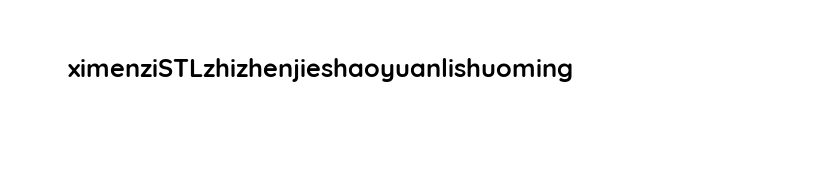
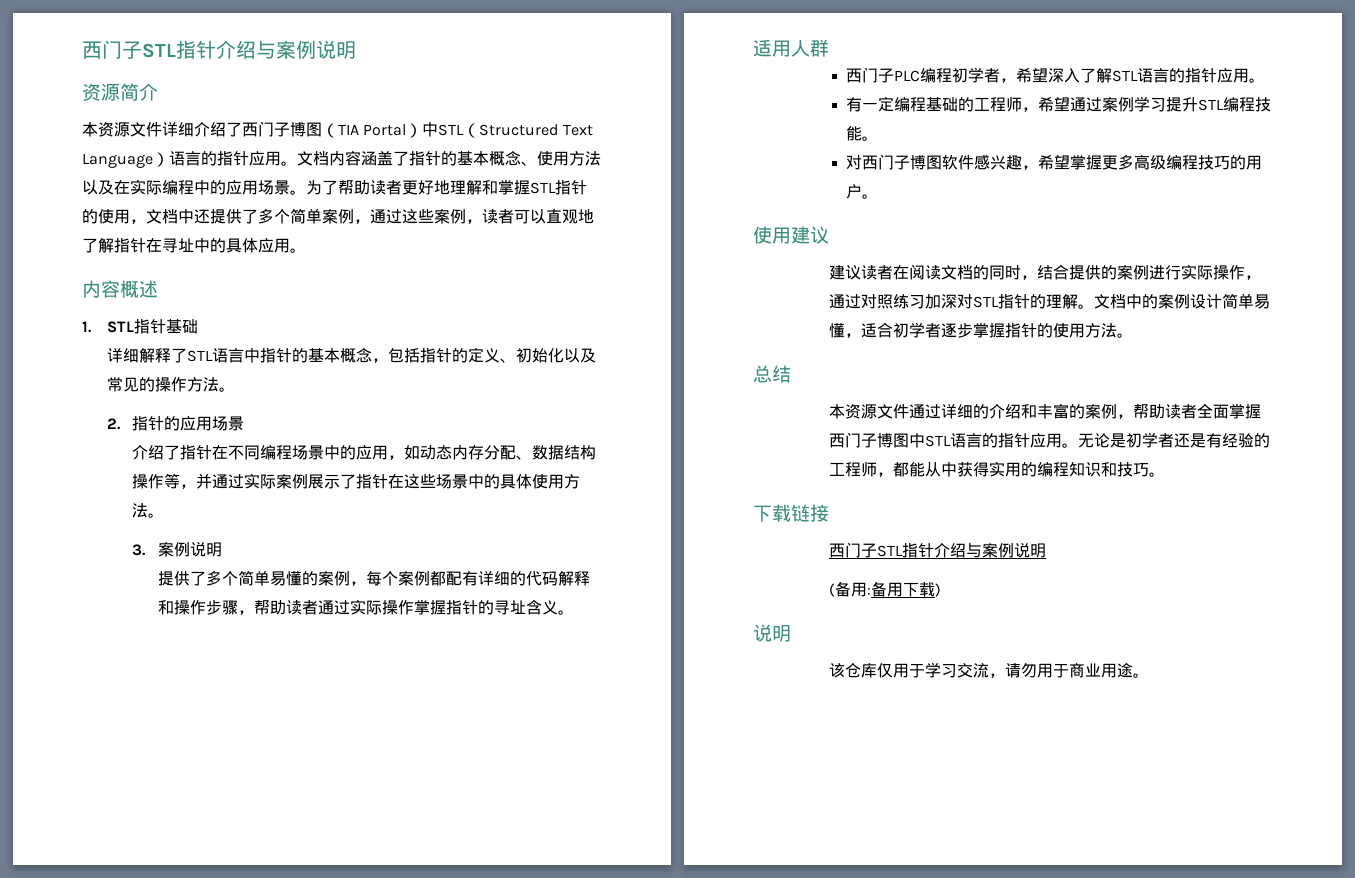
[68,58,573,82] ximenziSTLzhizhenjieshaoyuanlishuoming -> [82,40,356,59] [82,83,158,101] [82,121,593,138] [82,150,601,168] [82,179,587,195] [82,208,594,224] [82,238,306,253] [82,280,158,298] [82,319,199,334] [107,347,597,363] [107,377,236,392] [107,416,245,431] [132,445,597,460] [132,473,581,489] [132,503,165,518] [132,541,222,557] [157,570,590,586] [157,599,574,615] [753,39,829,57] [846,67,1266,83] [846,96,1272,112] [846,126,879,141] [846,154,1263,170] [846,184,879,199] [753,226,829,244] [828,264,1261,280] [828,293,1270,309] [828,322,1133,338] [753,365,791,383] [828,403,1261,419] [828,432,1270,448] [828,461,1165,477] [753,504,829,522] [828,542,1046,558] [828,581,941,597] [753,624,791,642] [828,662,1149,678] 西门子STL指针介绍与案例说明 // 资源简介 // 本资源文件详细介绍了西门子博图（TIA Portal）中STL（Structured Text Language）语言的指针应用。文档内容涵盖了指针的基本概念、使用方法以及在实际编程中的应用场景。为了帮助读者更好地理解和掌握STL指针的使用，文档中还提供了多个简单案例，通过这些案例，读者可以直观地了解指针在寻址中的具体应用。 // 内容概述 // 1. STL指针基础 // 详细解释了STL语言中指针的基本概念，包括指针的定义、初始化以及常见的操作方法。 // 2.指针的应用场景 // 介绍了指针在不同编程场景中的应用，如动态内存分配、数据结构操作等，并通过实际案例展示了指针在这些场景中的具体使用方法。 // 3.案例说明 // 提供了多个简单易懂的案例，每个案例都配有详细的代码解释和操作步骤，帮助读者通过实际操作掌握指针的寻址含义。 // 适用人群 // 西门子PLC编程初学者，希望深入了解STL语言的指针应用。 // 有一定编程基础的工程师，希望通过案例学习提升STL编程技能。 // 对西门子博图软件感兴趣，希望掌握更多高级编程技巧的用户。 // 使用建议 // 建议读者在阅读文档的同时，结合提供的案例进行实际操作，通过对照练习加深对STL指针的理解。文档中的案例设计简单易懂，适合初学者逐步掌握指针的使用方法。 // 总结 // 本资源文件通过详细的介绍和丰富的案例，帮助读者全面掌握西门子博图中STL语言的指针应用。无论是初学者还是有经验的工程师，都能从中获得实用的编程知识和技巧。 // 下载链接 // 西门子STL指针介绍与案例说明 // (备用:备用下载) // 说明 // 该仓库仅用于学习交流，请勿用于商业用途。

